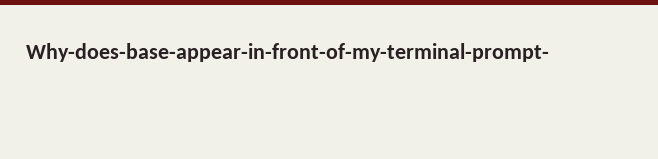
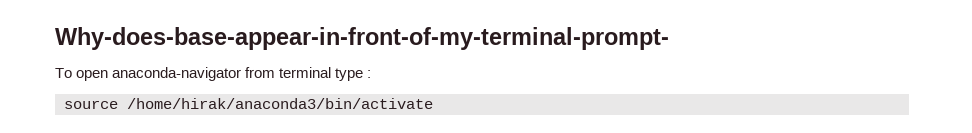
(549, 52) none -> [55,67,372,81] [64,98,433,109] // To open anaconda-navigator from terminal type : // source /home/hirak/anaconda3/bin/activate

